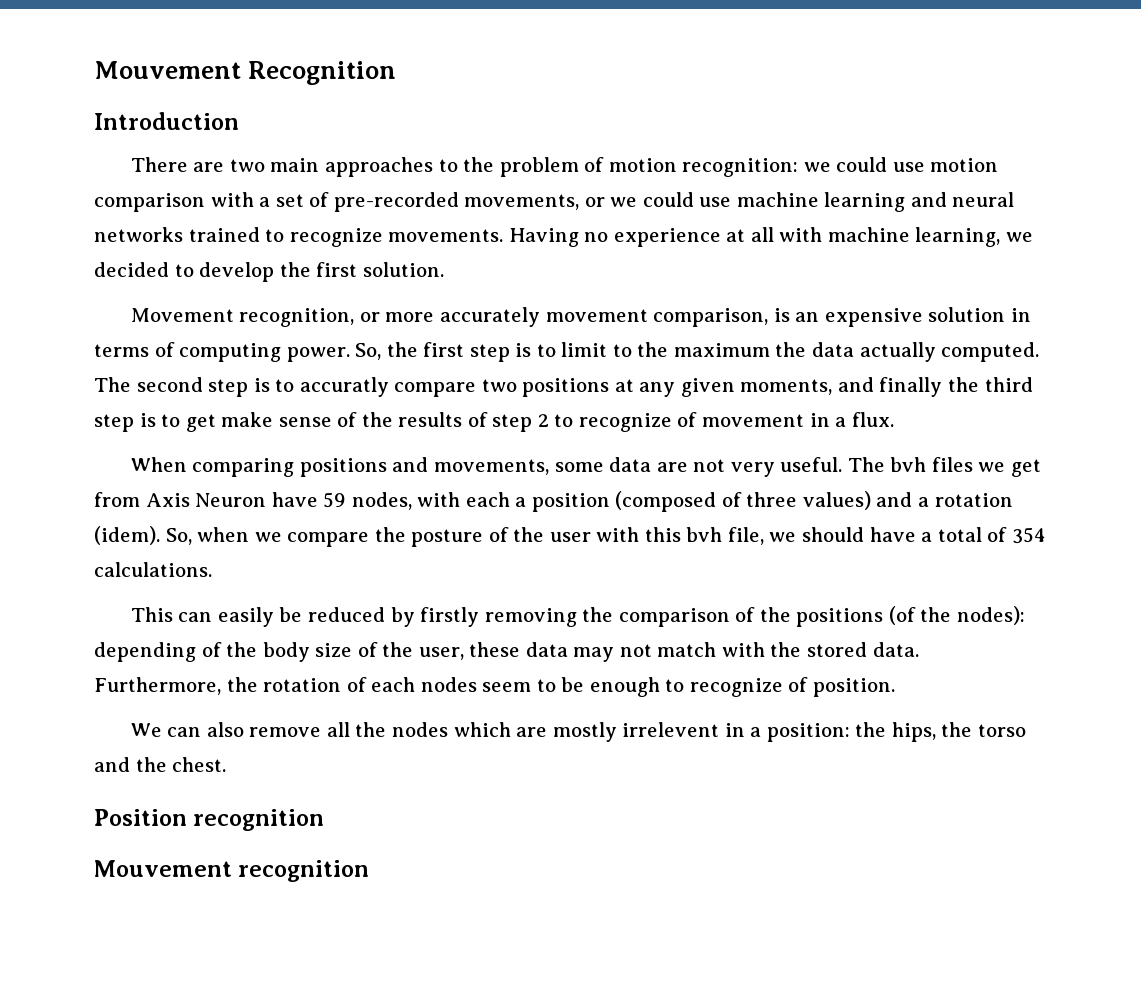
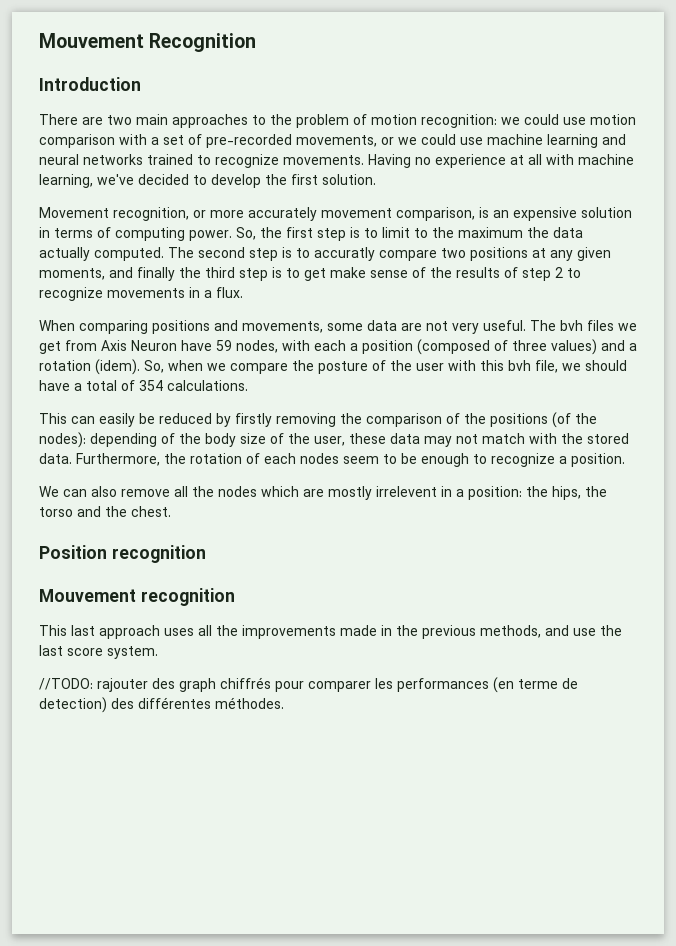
[1005,232,1033,242] we -> [97,174,134,185] we've
[677,412,805,427] of movement -> [107,288,185,298] movements
[788,677,809,692] of -> [559,456,567,464] a
(370, 871) none -> [39,625,622,639] [39,645,158,659] [39,677,578,693] [39,697,284,713] // This last approach uses all the improvements made in the previous methods, and use the last score system. // //TODO: rajouter des graph chiffrés pour comparer les performances (en terme de detection) des différentes méthodes.

